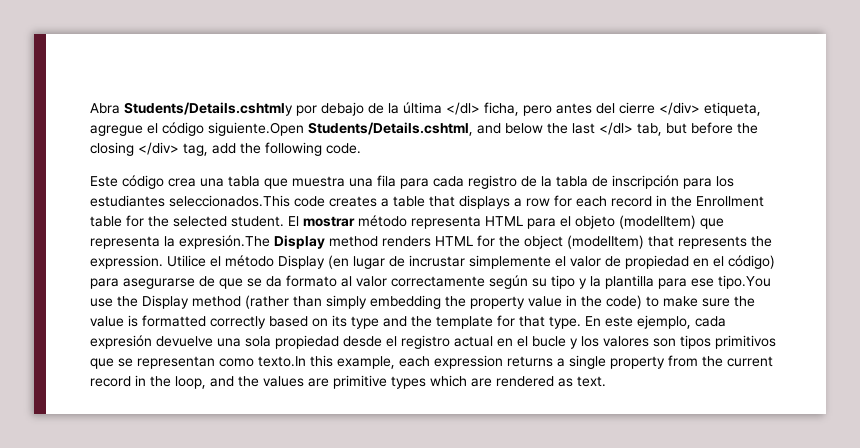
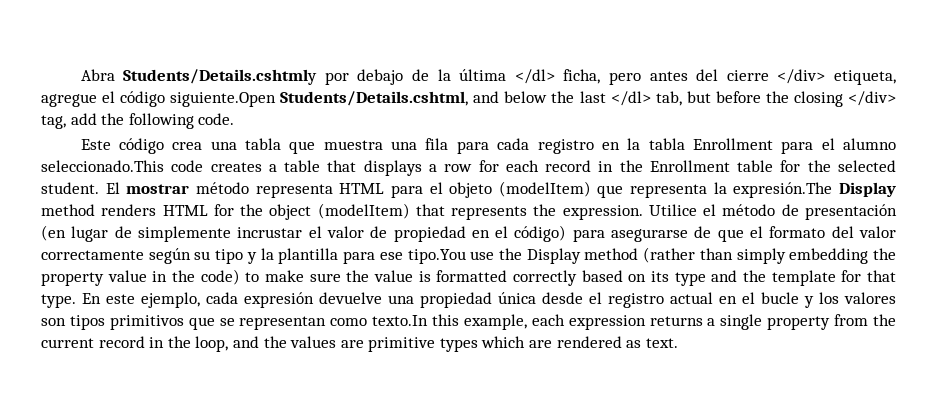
[521,176,537,187] de -> [601,142,620,150] en
[592,175,734,189] [90,195,290,207] de inscripción para los estudiantes seleccionados.This -> [692,138,896,154] [41,160,164,172] Enrollment para el alumno seleccionado.This
[278,255,325,269] Display -> [781,204,897,220] de presentación
[409,255,551,269] incrustar simplemente -> [137,226,303,242] simplemente incrustar
[247,275,352,287] se da formato al -> [750,226,854,238] el formato del
[245,335,339,349] sola propiedad -> [420,292,536,308] propiedad única

